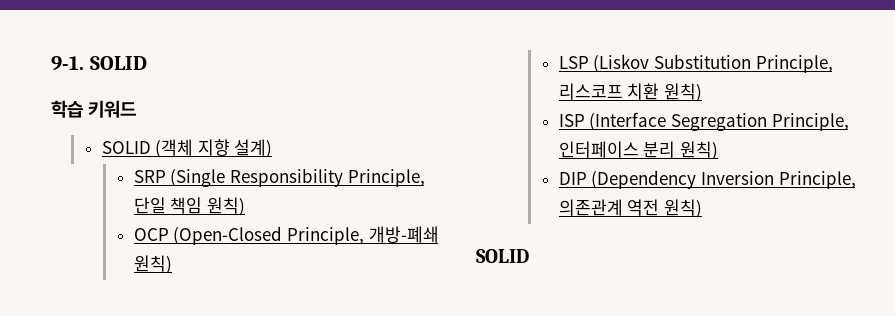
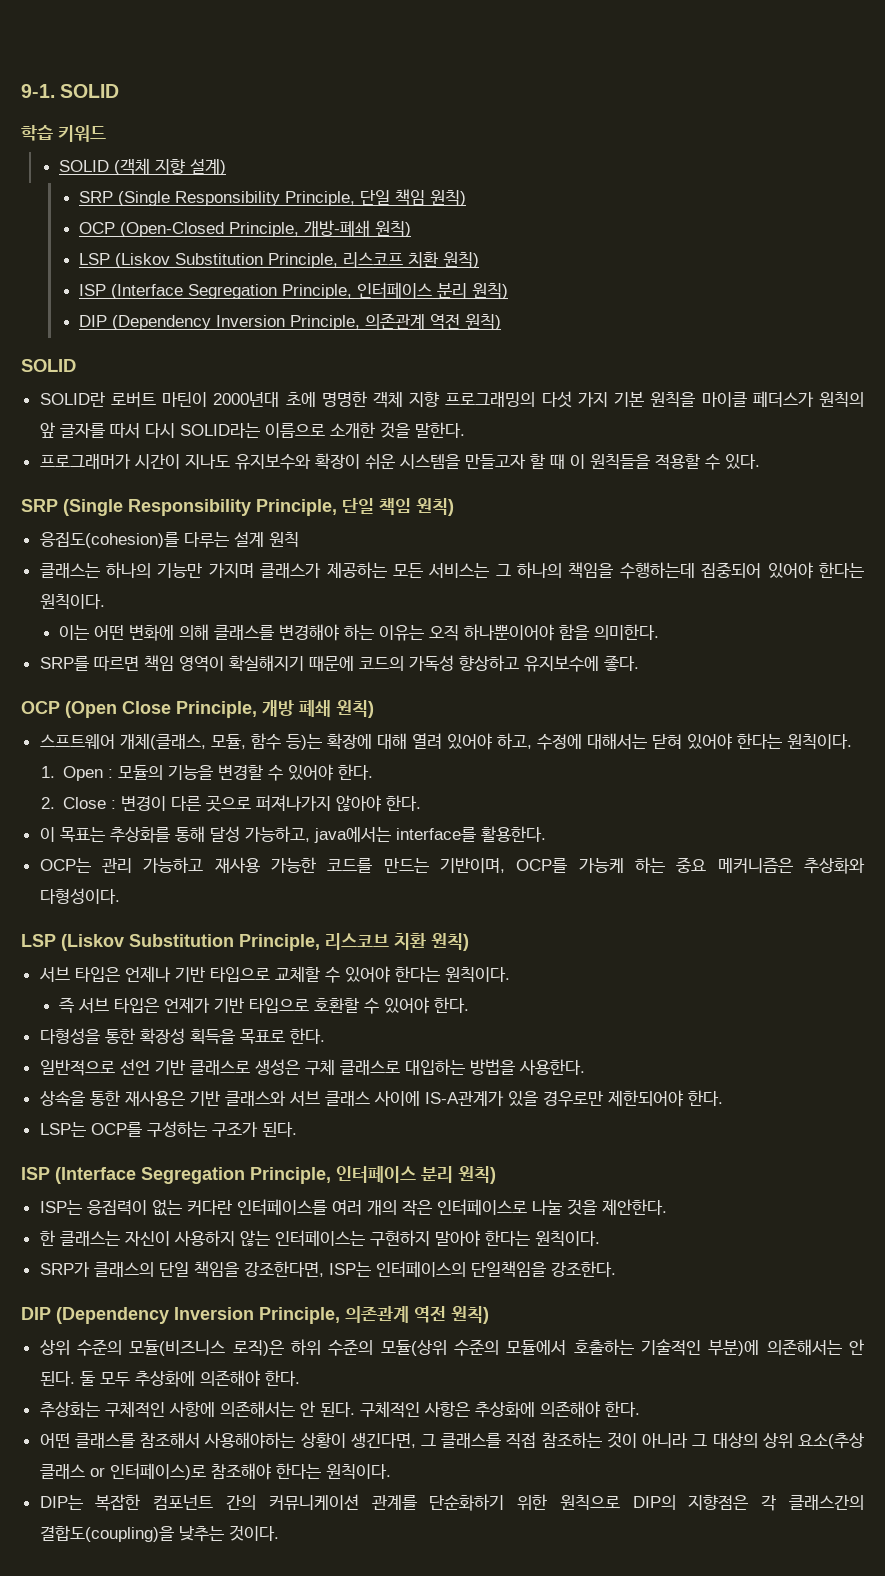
(529, 256) none -> [39,391,864,408] [39,422,465,438] [39,453,760,470] [21,498,454,516] [39,532,299,548] [39,562,864,579] [39,594,105,610] [59,624,660,641] [39,655,639,672] [21,700,374,718] [39,733,852,750] [40,764,374,781] [40,795,422,812] [39,826,546,843] [39,857,865,874] [39,888,120,904] [21,933,469,951] [38,966,510,983] [59,997,470,1014] [39,1028,325,1045] [39,1059,585,1076] [39,1090,723,1107] [39,1121,297,1137] [21,1166,496,1184] [39,1199,667,1216] [39,1230,600,1247] [39,1261,616,1277] [21,1306,489,1324] [39,1339,864,1356] [39,1370,300,1387] [39,1401,640,1418] [39,1432,864,1449] [39,1463,391,1480] [39,1494,864,1511] [39,1525,279,1542] // SOLID란 로버트 마틴이 2000년대 초에 명명한 객체 지향 프로그래밍의 다섯 가지 기본 원칙을 마이클 페더스가 원칙의 앞 글자를 따서 다시 SOLID라는 이름으로 소개한 것을 말한다. // 프로그래머가 시간이 지나도 유지보수와 확장이 쉬운 시스템을 만들고자 할 때 이 원칙들을 적용할 수 있다. // SRP (Single Responsibility Principle, 단일 책임 원칙) // 응집도(cohesion)를 다루는 설계 원칙 // 클래스는 하나의 기능만 가지며 클래스가 제공하는 모든 서비스는 그 하나의 책임을 수행하는데 집중되어 있어야 한다는 원칙이다. // 이는 어떤 변화에 의해 클래스를 변경해야 하는 이유는 오직 하나뿐이어야 함을 의미한다. // SRP를 따르면 책임 영역이 확실해지기 때문에 코드의 가독성 향상하고 유지보수에 좋다. // OCP (Open Close Principle, 개방 폐쇄 원칙) // 스프트웨어 개체(클래스, 모듈, 함수 등)는 확장에 대해 열려 있어야 하고, 수정에 대해서는 닫혀 있어야 한다는 원칙이다. // 1. Open : 모듈의 기능을 변경할 수 있어야 한다. // 2. Close : 변경이 다른 곳으로 퍼져나가지 않아야 한다. // 이 목표는 추상화를 통해 달성 가능하고, java에서는 interface를 활용한다. // OCP는 관리 가능하고 재사용 가능한 코드를 만드는 기반이며, OCP를 가능케 하는 중요 메커니즘은 추상화와 다형성이다. // LSP (Liskov Substitution Principle, 리스코브 치환 원칙) // 서브 타입은 언제나 기반 타입으로 교체할 수 있어야 한다는 원칙이다. // 즉 서브 타입은 언제가 기반 타입으로 호환할 수 있어야 한다. // 다형성을 통한 확장성 획득을 목표로 한다. // 일반적으로 선언 기반 클래스로 생성은 구체 클래스로 대입하는 방법을 사용한다. // 상속을 통한 재사용은 기반 클래스와 서브 클래스 사이에 IS-A관계가 있을 경우로만 제한되어야 한다. // LSP는 OCP를 구성하는 구조가 된다. // ISP (Interface Segregation Principle, 인터페이스 분리 원칙) // ISP는 응집력이 없는 커다란 인터페이스를 여러 개의 작은 인터페이스로 나눌 것을 제안한다. // 한 클래스는 자신이 사용하지 않는 인터페이스는 구현하지 말아야 한다는 원칙이다. // SRP가 클래스의 단일 책임을 강조한다면, ISP는 인터페이스의 단일책임을 강조한다. // DIP (Dependency Inversion Principle, 의존관계 역전 원칙) // 상위 수준의 모듈(비즈니스 로직)은 하위 수준의 모듈(상위 수준의 모듈에서 호출하는 기술적인 부분)에 의존해서는 안 된다. 둘 모두 추상화에 의존해야 한다. // 추상화는 구체적인 사항에 의존해서는 안 된다. 구체적인 사항은 추상화에 의존해야 한다. // 어떤 클래스를 참조해서 사용해야하는 상황이 생긴다면, 그 클래스를 직접 참조하는 것이 아니라 그 대상의 상위 요소(추상 클래스 or 인터페이스)로 참조해야 한다는 원칙이다. // DIP는 복잡한 컴포넌트 간의 커뮤니케이션 관계를 단순화하기 위한 원칙으로 DIP의 지향점은 각 클래스간의 결합도(coupling)을 낮추는 것이다.

